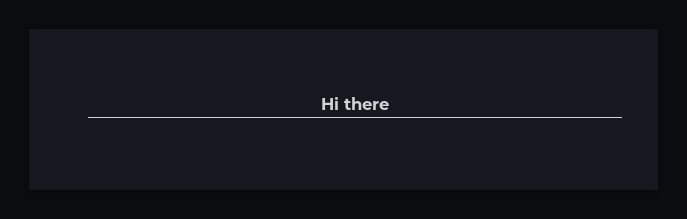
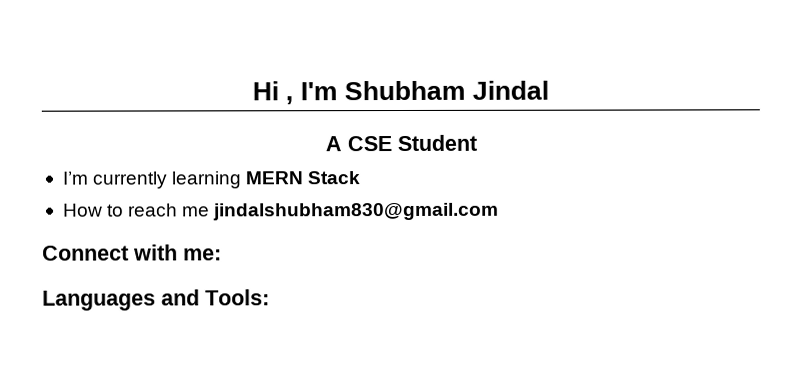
[344,97,389,110] there -> [285,80,549,105] [324,134,477,152] [61,171,361,189] [62,202,500,221] [42,244,222,261] [42,289,270,311] , I'm Shubham Jindal // A CSE Student // I’m currently learning MERN Stack // How to reach me jindalshubham830@gmail.com // Connect with me: // Languages and Tools:

